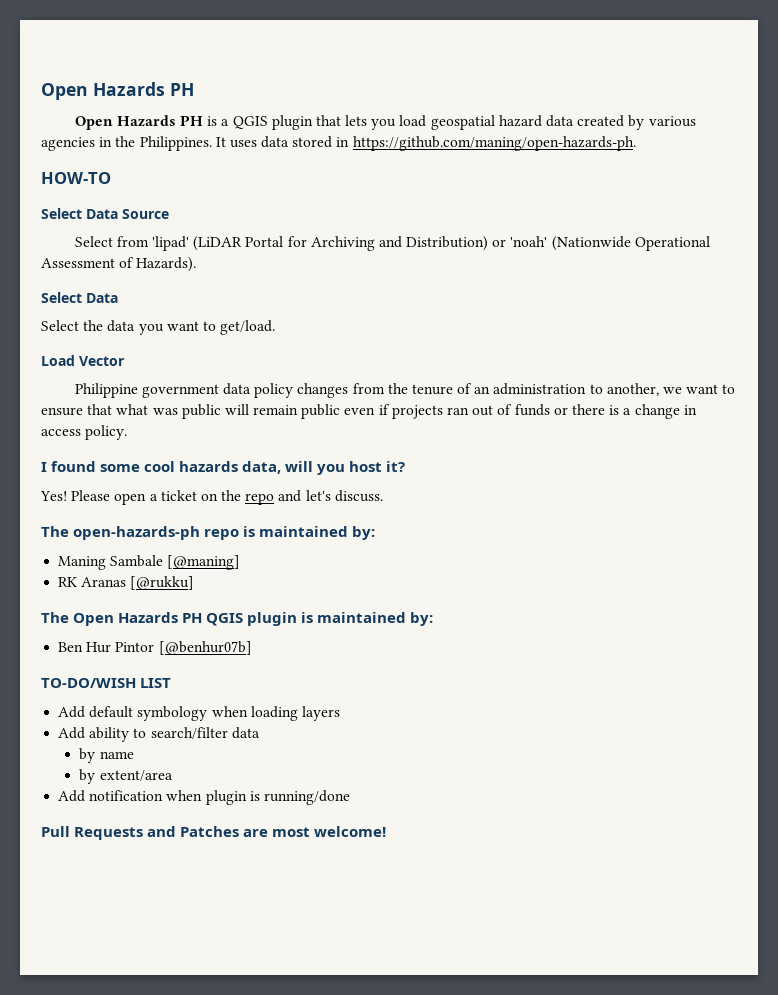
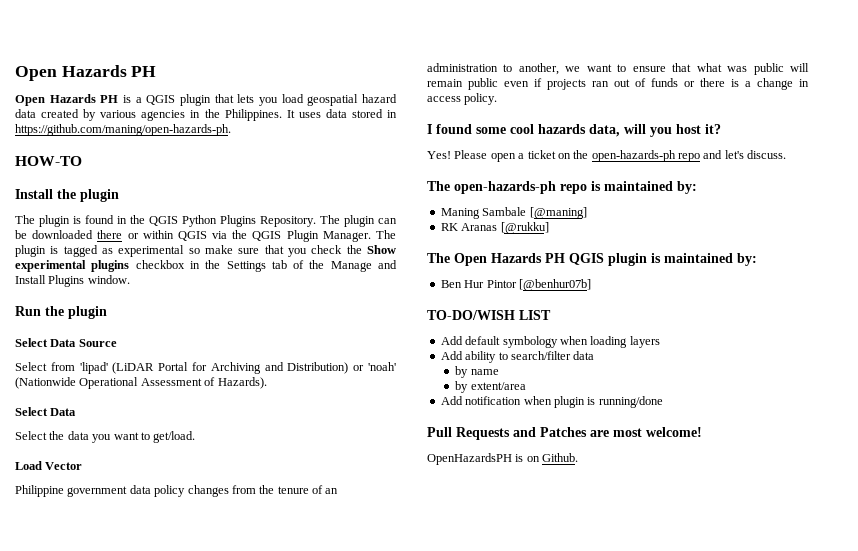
(111, 178) none -> [15,189,119,202] [15,215,397,227] [15,230,397,242] [15,245,396,257] [15,260,398,272] [15,275,130,287] [15,306,107,319] // Install the plugin // The plugin is found in the QGIS Python Plugins Repository. The plugin can be downloaded there or within QGIS via the QGIS Plugin Manager. The plugin is tagged as experimental so make sure that you check the Show experimental plugins checkbox in the Settings tab of the Manage and Install Plugins window. // Run the plugin
(242, 495) none -> [591,150,676,162] open-hazards-ph
(387, 831) none -> [427,453,579,465] // OpenHazardsPH is on Github.

